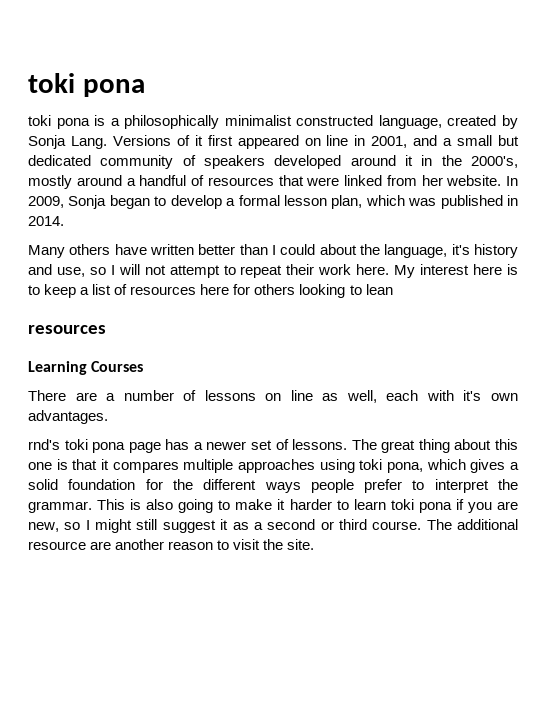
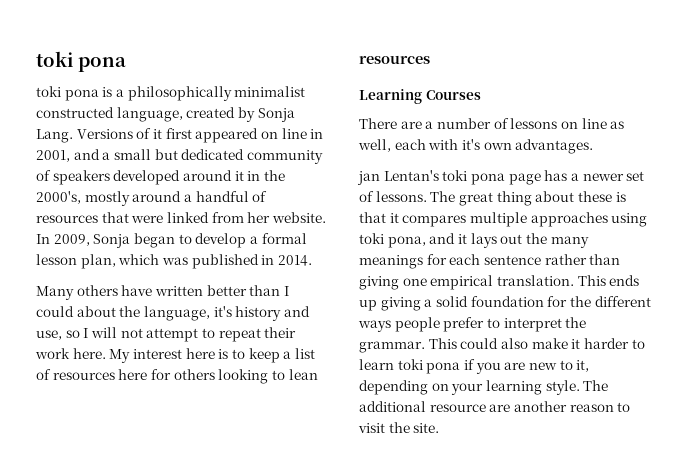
[28,439,60,450] rnd's -> [357,170,439,185] jan Lentan's
[495,439,518,450] [28,462,52,470] this one -> [577,191,612,202] these
[426,459,506,473] which gives -> [429,233,589,248] [359,254,621,269] [359,275,640,290] [359,297,421,311] and it lays out the many meanings for each sentence rather than giving one empirical translation. This ends up giving
[130,499,231,513] is also going to -> [460,338,528,349] could also
[28,519,422,533] new, so I might still suggest it as a second or third course. -> [528,360,590,372] [359,380,580,395] new to it, depending on your learning style.

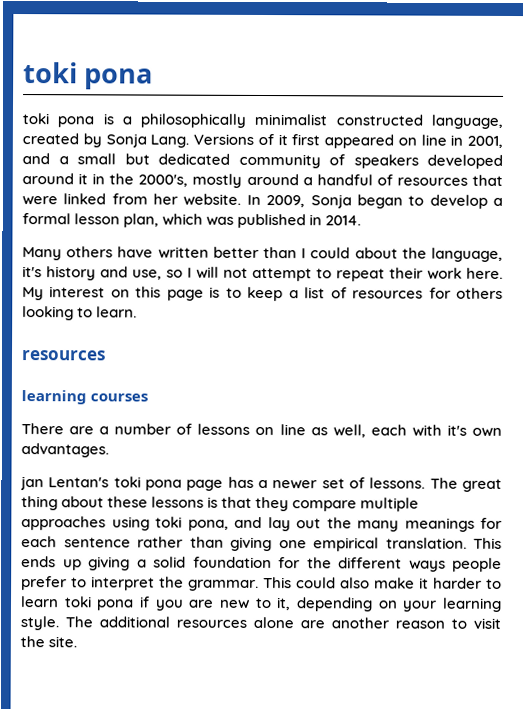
[185,348,215,359] here -> [110,286,204,301] on this page
[118,369,148,380] here -> (424, 294) none
[288,369,318,380] lean -> [96,306,138,318] learn.
[359,89,481,104] Learning Courses -> [21,390,149,405] learning courses
(612, 196) none -> [151,496,205,508] lessons
[389,213,467,227] it compares -> [255,496,358,512] they compare
[457,233,497,248] it lays -> [267,517,291,532] lay
[429,404,486,412] resource -> [176,616,294,629] resources alone

